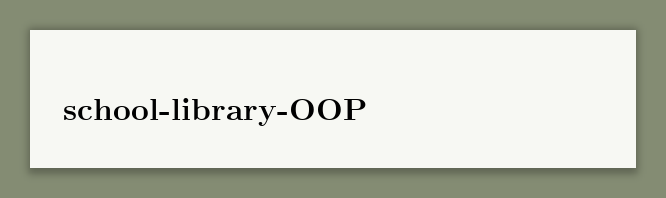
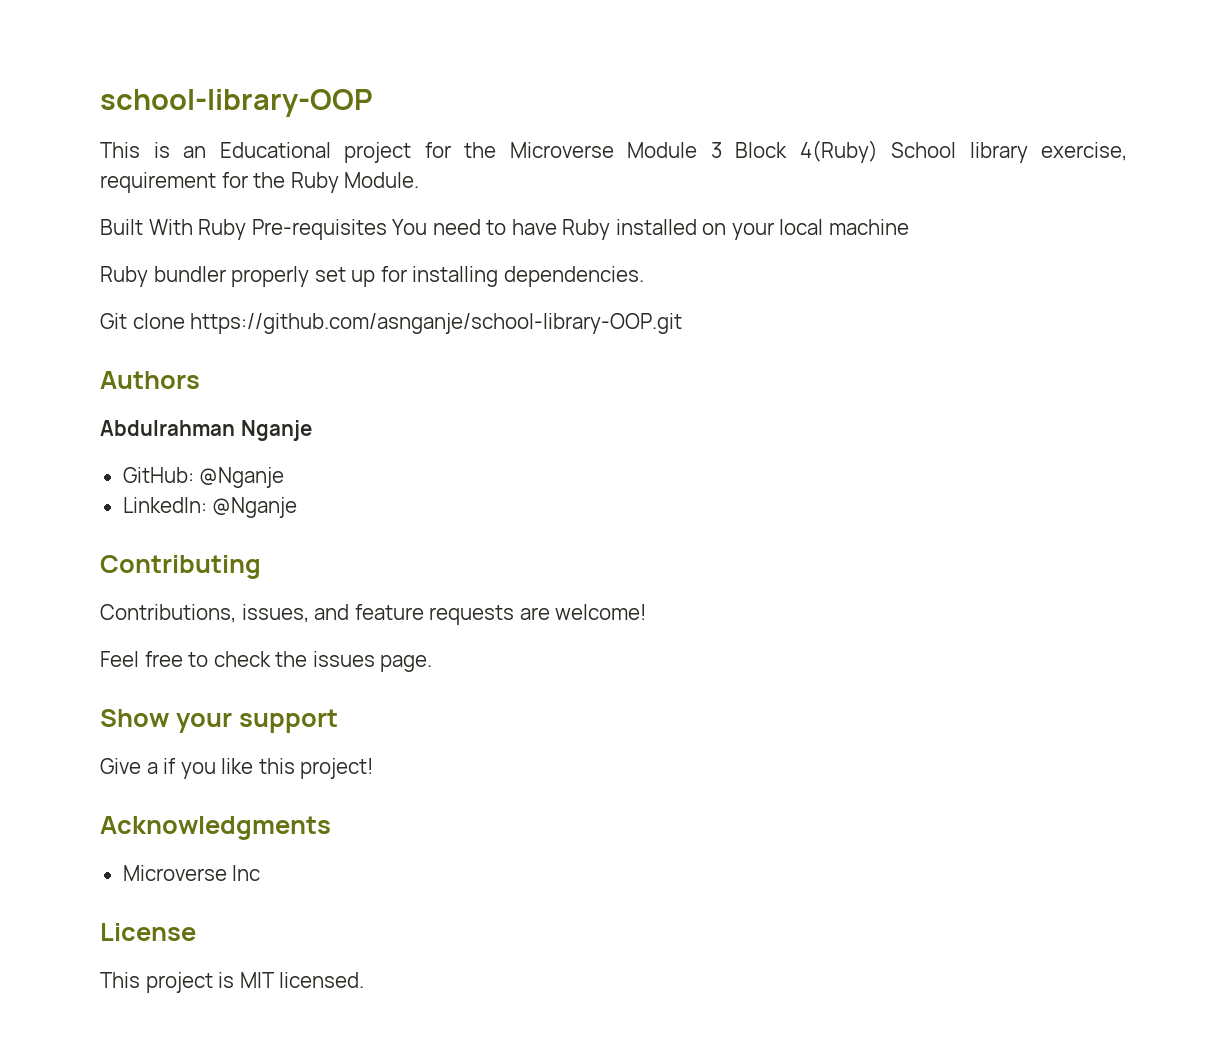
(367, 112) none -> [100,140,1127,163] [100,172,420,193] [100,219,909,240] [100,266,644,287] [100,313,683,334] [100,371,200,389] [100,420,312,441] [122,467,285,488] [122,497,298,518] [100,555,261,579] [100,604,647,625] [100,651,433,672] [100,709,338,733] [100,758,374,779] [100,816,331,840] [122,865,261,881] [100,923,196,941] [100,972,365,993] // This is an Educational project for the Microverse Module 3 Block 4(Ruby) School library exercise, requirement for the Ruby Module. // Built With Ruby Pre-requisites You need to have Ruby installed on your local machine // Ruby bundler properly set up for installing dependencies. // Git clone https://github.com/asnganje/school-library-OOP.git // Authors // Abdulrahman Nganje // GitHub: @Nganje // LinkedIn: @Nganje // Contributing // Contributions, issues, and feature requests are welcome! // Feel free to check the issues page. // Show your support // Give a if you like this project! // Acknowledgments // Microverse Inc // License // This project is MIT licensed.

